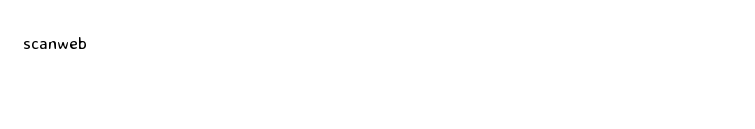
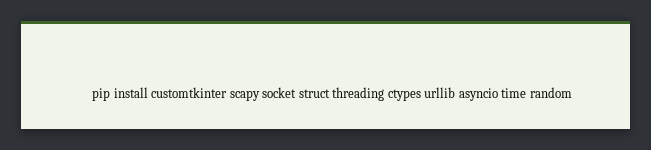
[23,37,87,49] scanweb -> [92,87,572,101] pip install customtkinter scapy socket struct threading ctypes urllib asyncio time random

